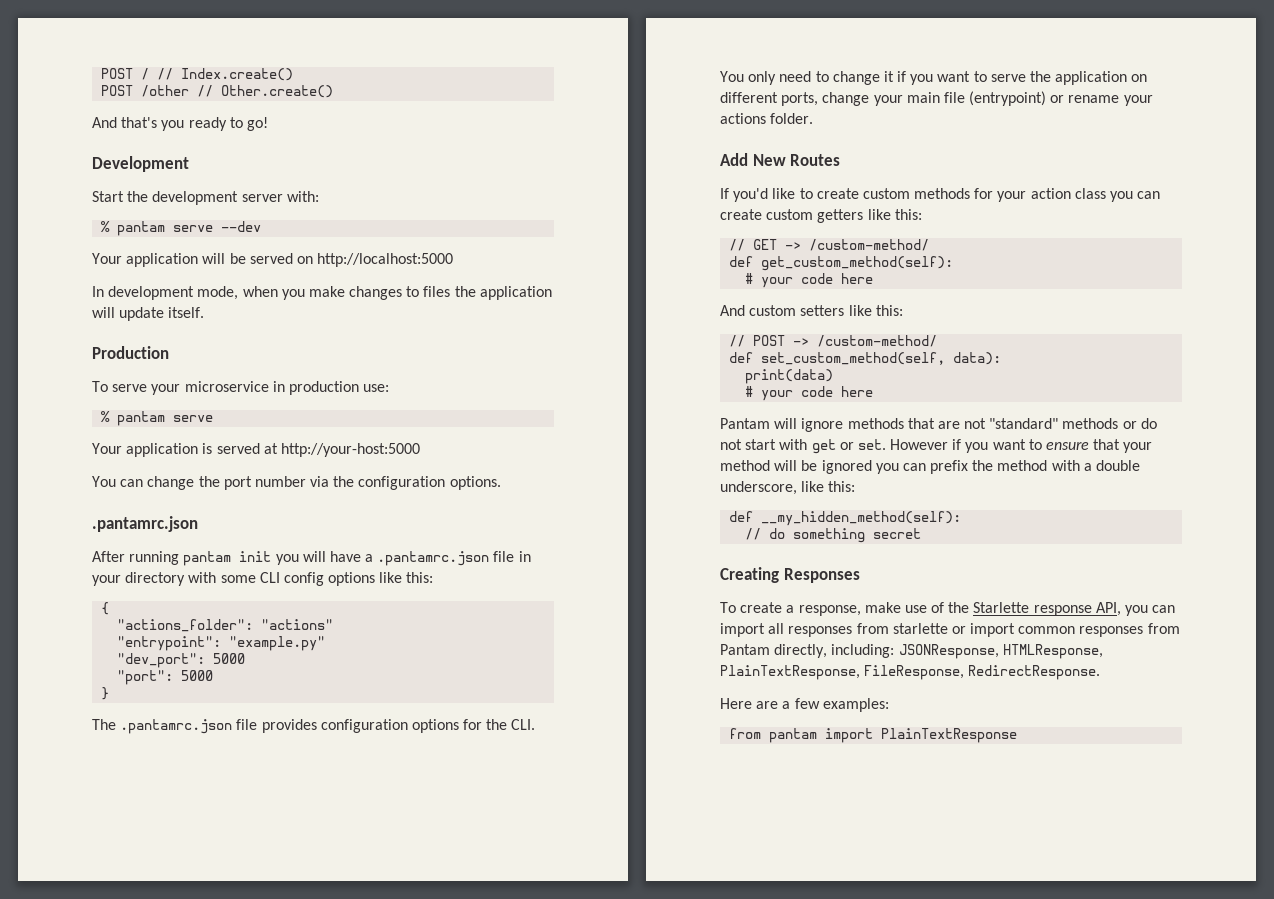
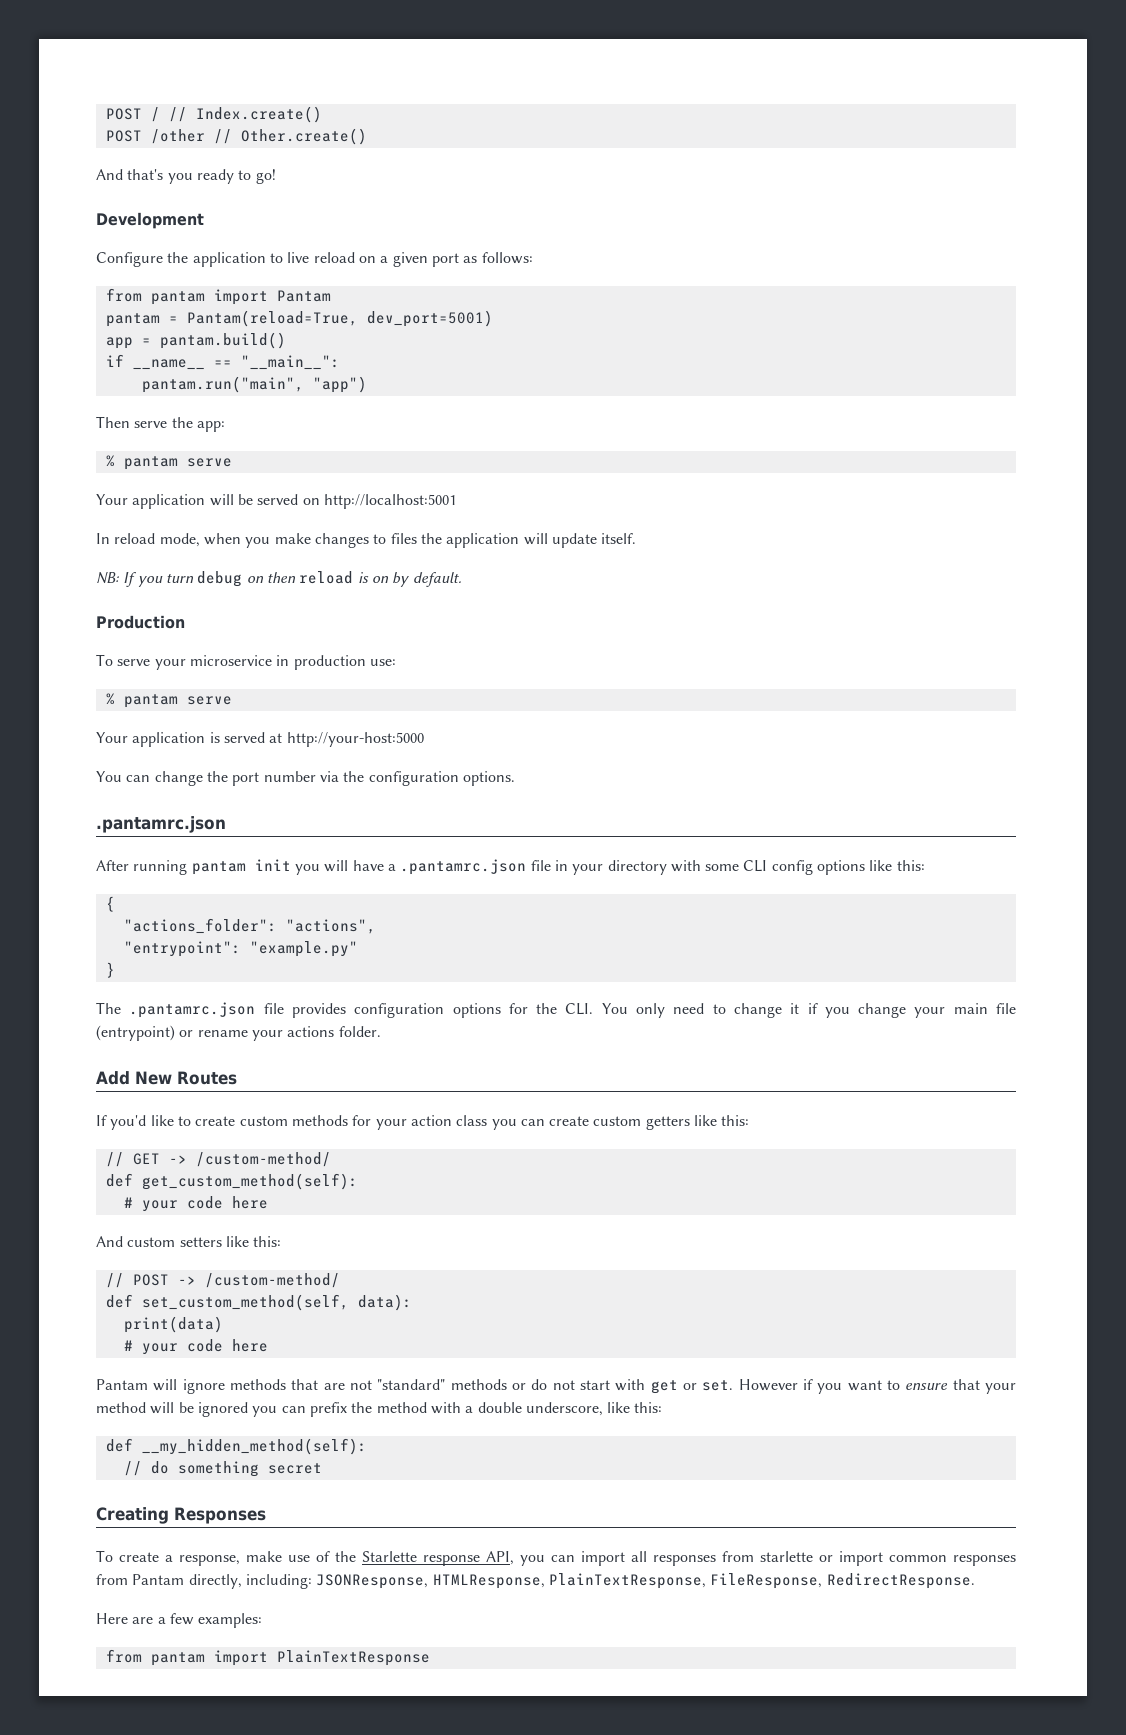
[92,191,319,205] [101,221,262,236] Start the development server with: // % pantam serve --dev -> [96,252,533,267] [105,288,331,305] [105,310,493,327] [105,332,286,349] [105,354,340,370] [141,376,367,393] [96,416,225,432] [105,455,232,470] Configure the application to live reload on a given port as follows: // from pantam import Pantam // pantam = Pantam(reload=True, dev_port=5001) // app = pantam.build() // if __name__ == "__main__": // pantam.run("main", "app") // Then serve the app: // % pantam serve
[317,253,454,267] http://localhost:5000 -> [323,494,456,509] http://localhost:5001
[108,286,195,300] development -> [114,533,156,544] reload
(205, 312) none -> [96,571,462,587] // NB: If you turn debug on then reload is on by default.
[261,619,334,630] "actions" -> [285,919,376,934] "actions",
[117,653,246,668] [117,670,214,685] // "dev_port": 5000 // "port": 5000 -> (358, 949) none
[937,71,1148,85] [720,92,819,106] want to serve the application on different ports, -> (850, 1012) none

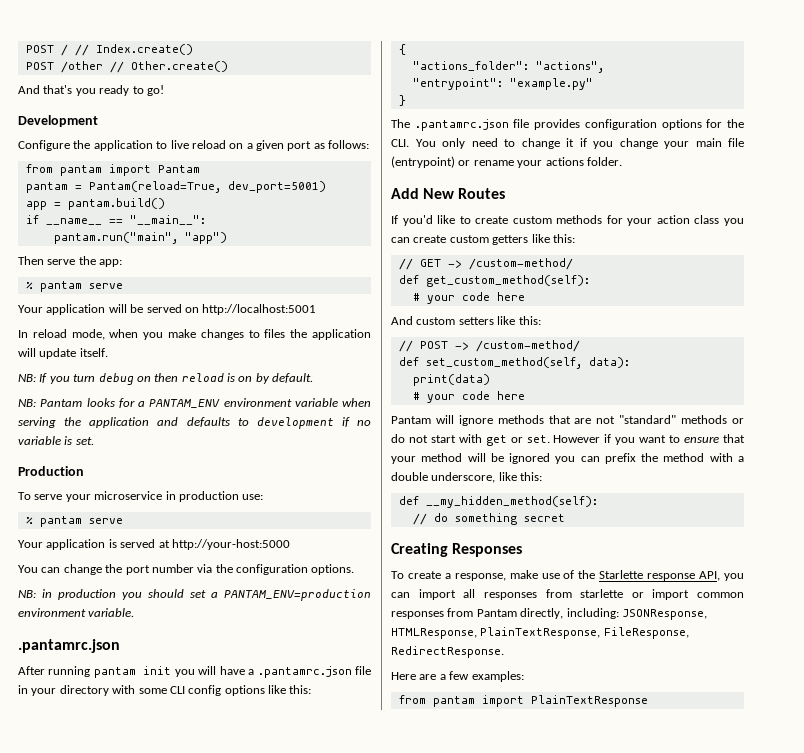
(462, 579) none -> [18,398,371,408] [18,417,371,429] [18,436,94,445] // NB: Pantam looks for a PANTAM_ENV environment variable when serving the application and defaults to development if no variable is set.
(515, 778) none -> [18,589,371,601] [18,608,135,617] // NB: in production you should set a PANTAM_ENV=production environment variable.

